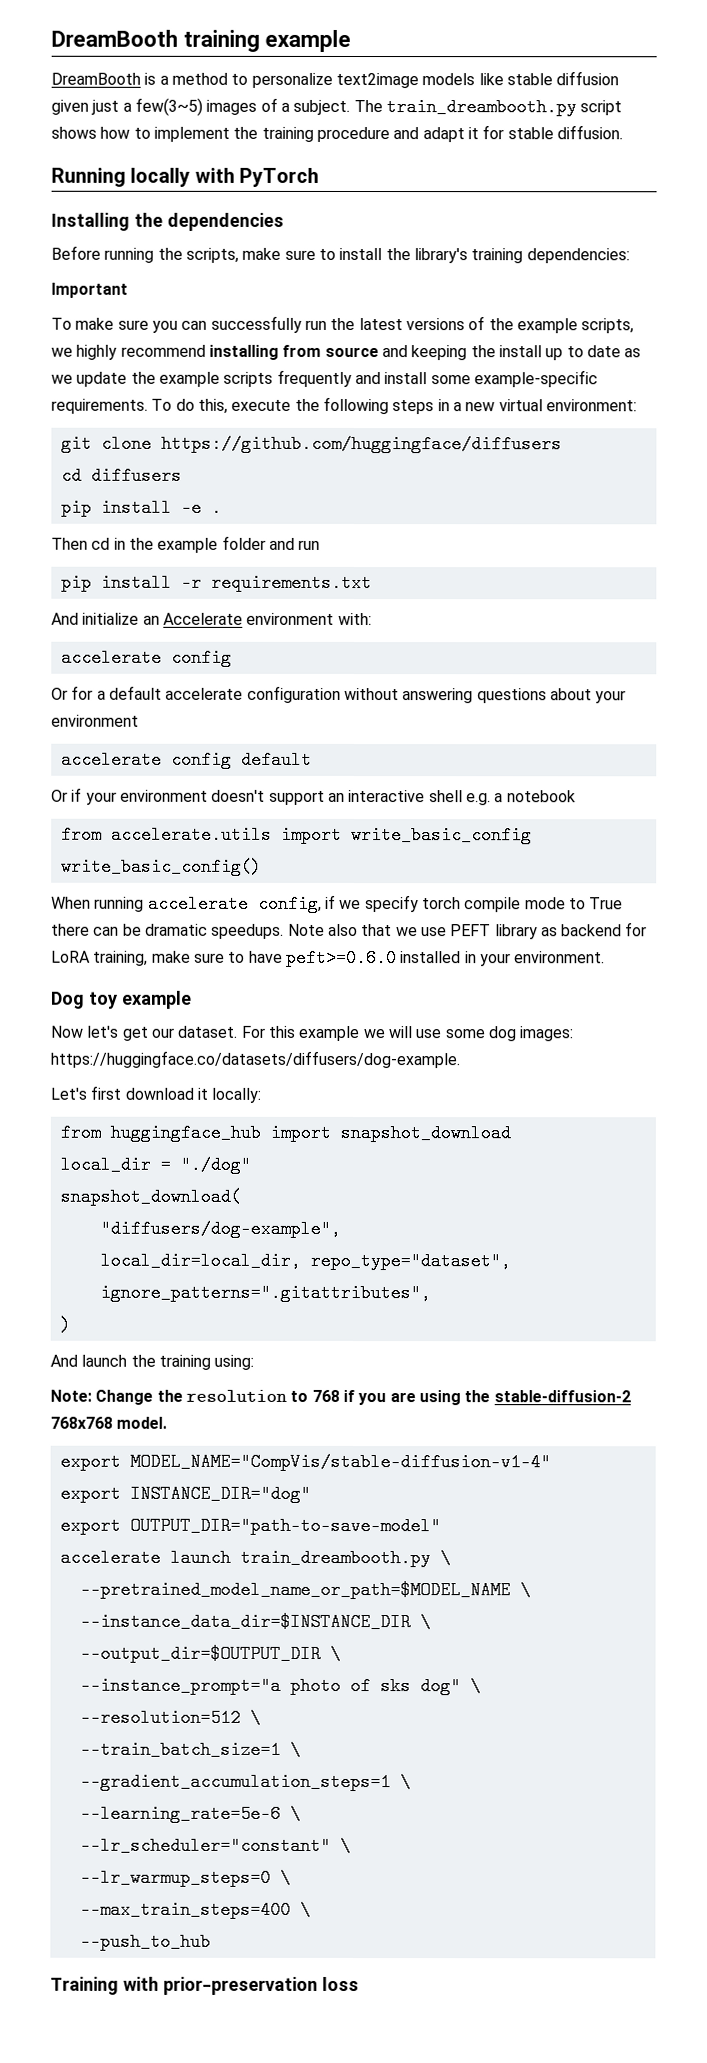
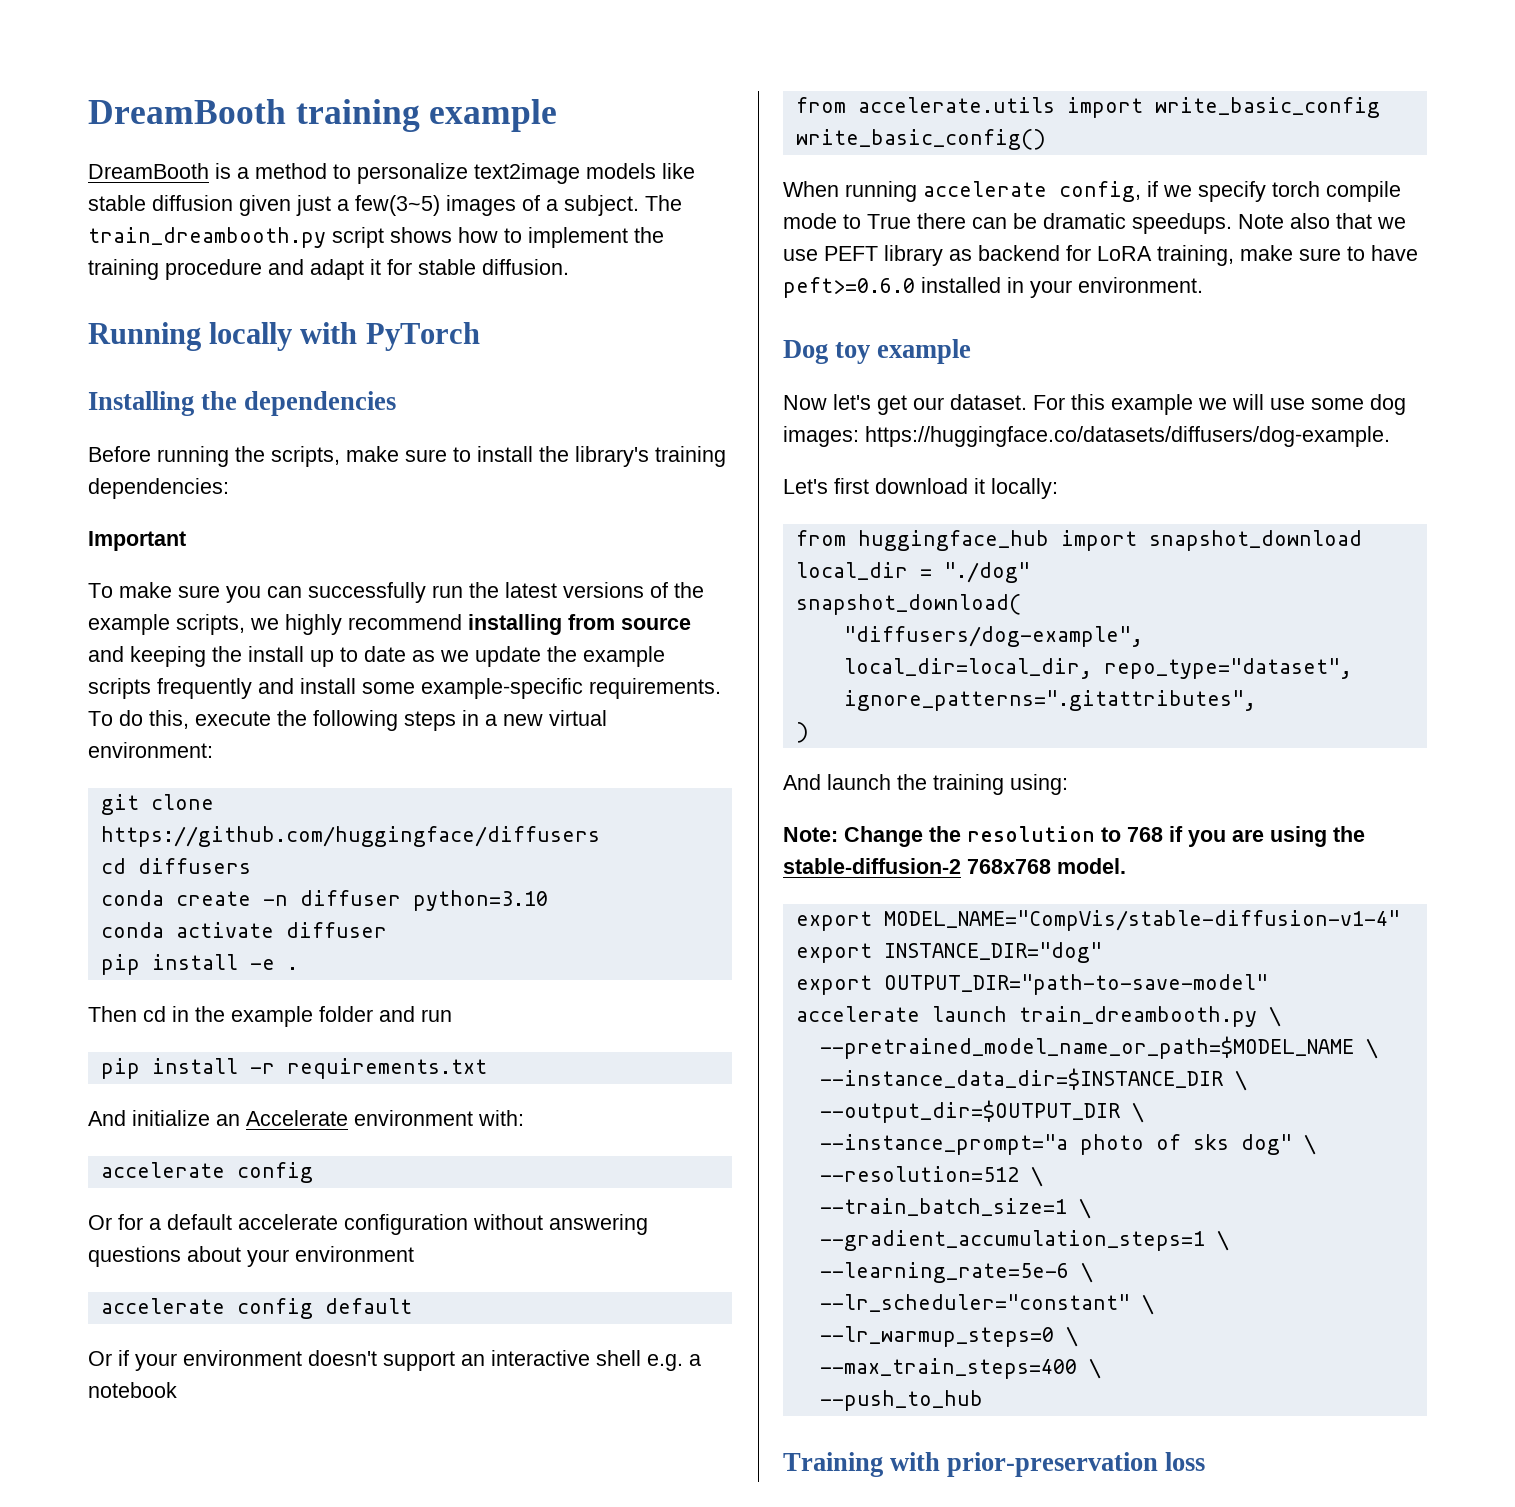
(182, 475) none -> [100,890,548,911] [100,922,387,938] // conda create -n diffuser python=3.10 // conda activate diffuser

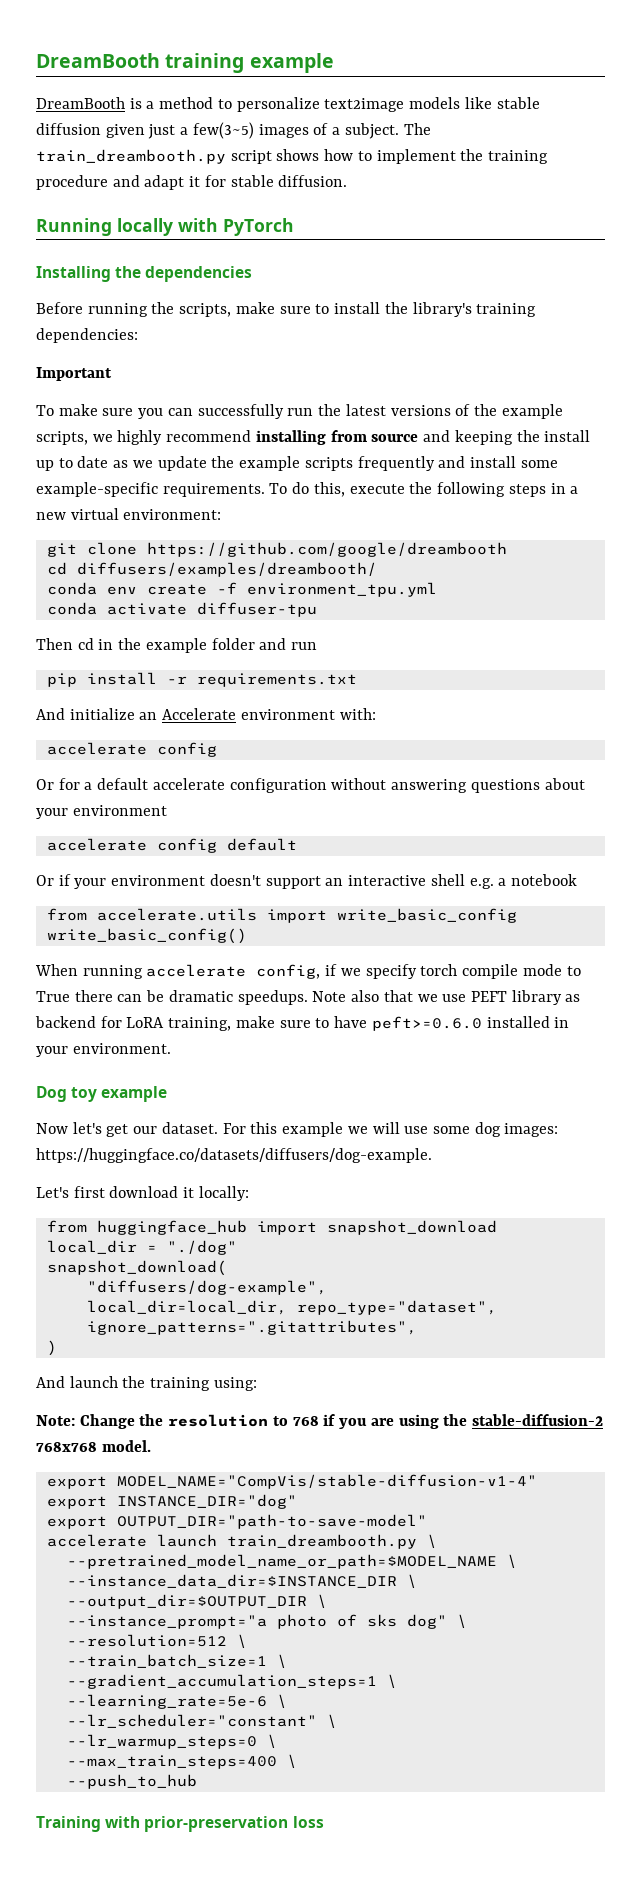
[100,826,600,847] [100,858,251,874] [100,890,548,911] [100,922,387,938] [100,954,298,975] https://github.com/huggingface/diffusers // cd diffusers // conda create -n diffuser python=3.10 // conda activate diffuser // pip install -e . -> [146,542,507,557] [46,562,377,577] [46,582,437,597] [46,602,317,617] https://github.com/google/dreambooth // cd diffusers/examples/dreambooth/ // conda env create -f environment_tpu.yml // conda activate diffuser-tpu

